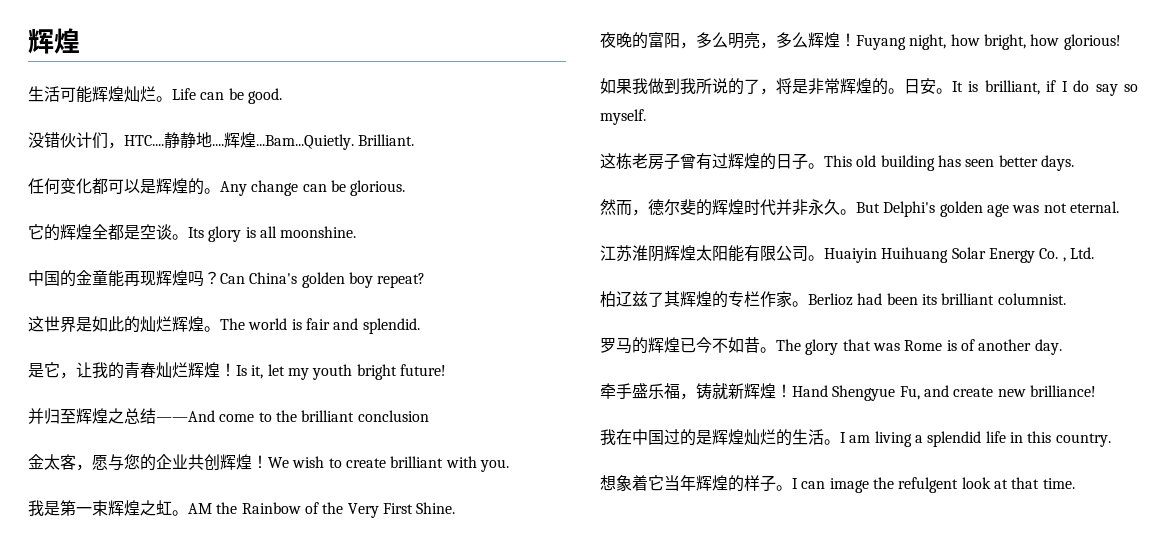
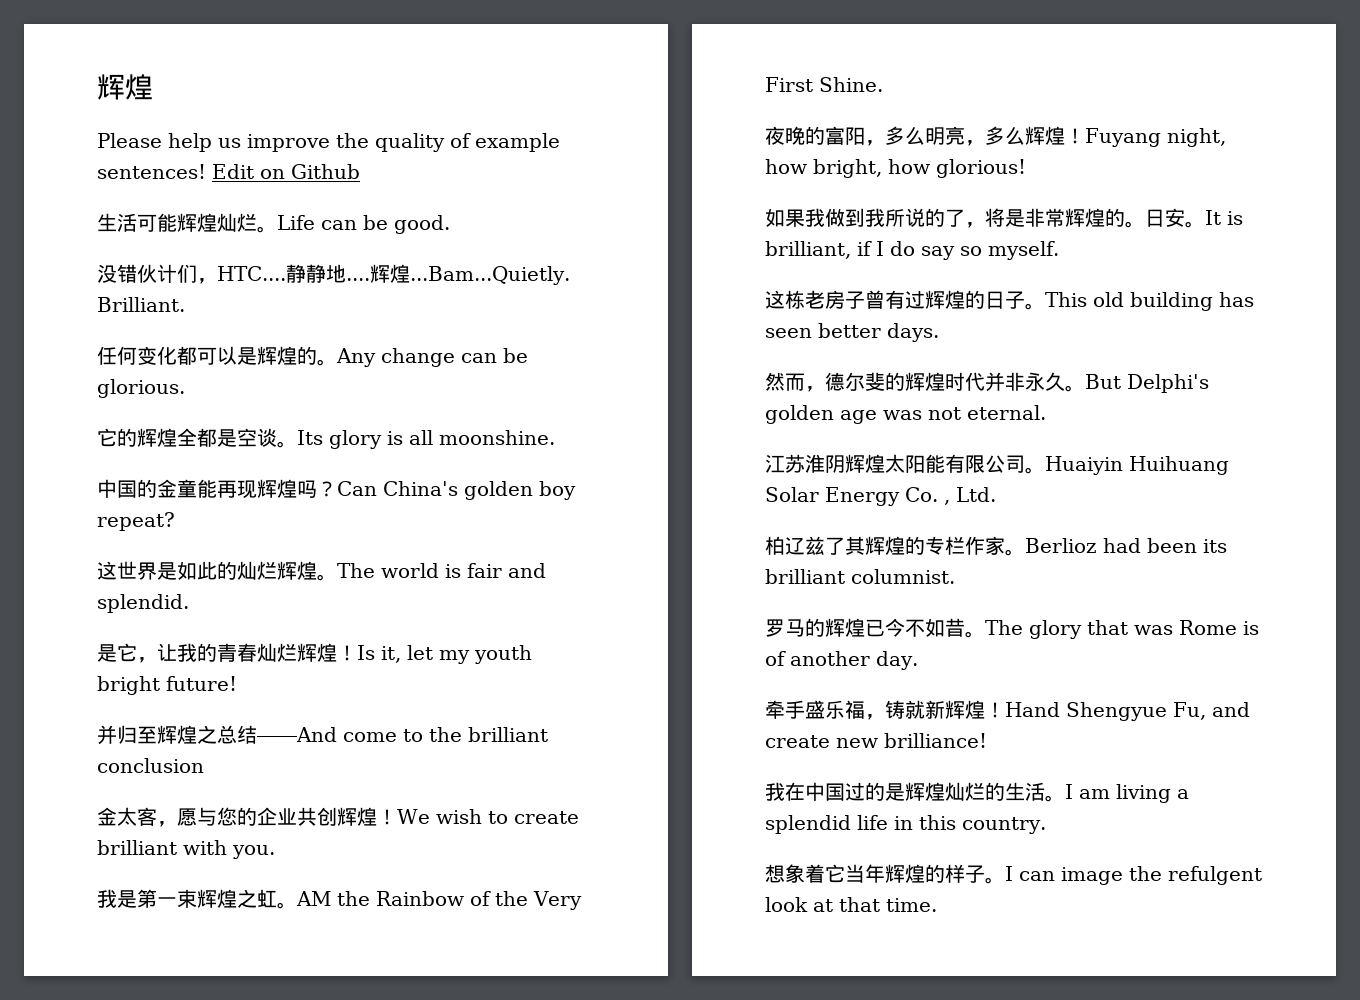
[28,28,80,54] 辉煌 -> [97,74,153,100] [97,133,560,152] [97,164,360,179] 辉煌 // Please help us improve the quality of example sentences! Edit on Github

